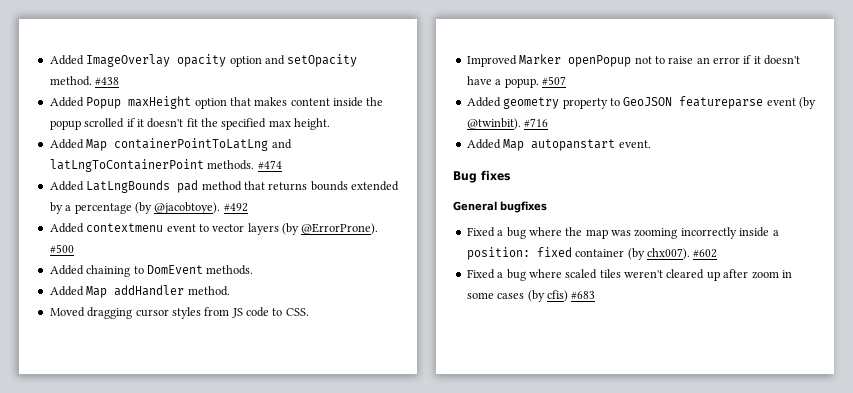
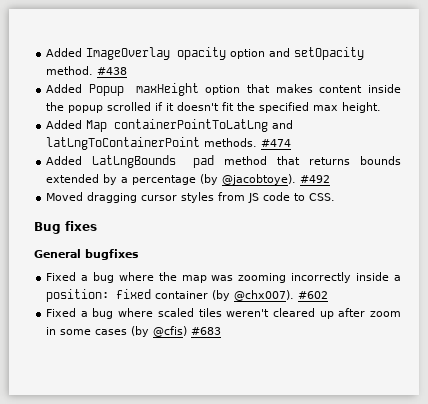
[49,223,379,235] [49,244,74,253] [49,265,254,277] [49,285,230,298] // Added contextmenu event to vector layers (by @ErrorProne). #500 // Added chaining to DomEvent methods. // Added Map addHandler method. -> (331, 179) none
[466,54,801,67] [466,76,566,88] [466,96,816,109] [466,118,549,130] [466,139,651,151] // Improved Marker openPopup not to raise an error if it doesn't have a popup. #507 // Added geometry property to GeoJSON featureparse event (by @twinbit). #716 // Added Map autopanstart event. -> (336, 197) none
[646,248,690,260] chx007). -> [234,290,295,301] @chx007).
[546,290,568,302] cfis) -> [153,326,188,337] @cfis)

